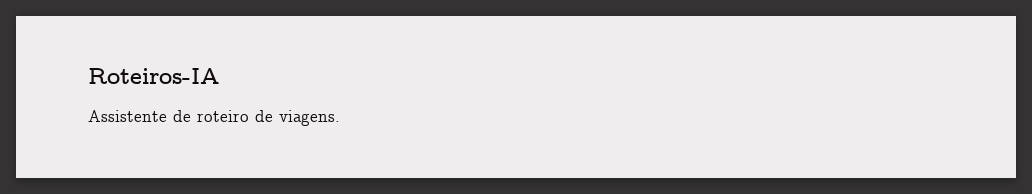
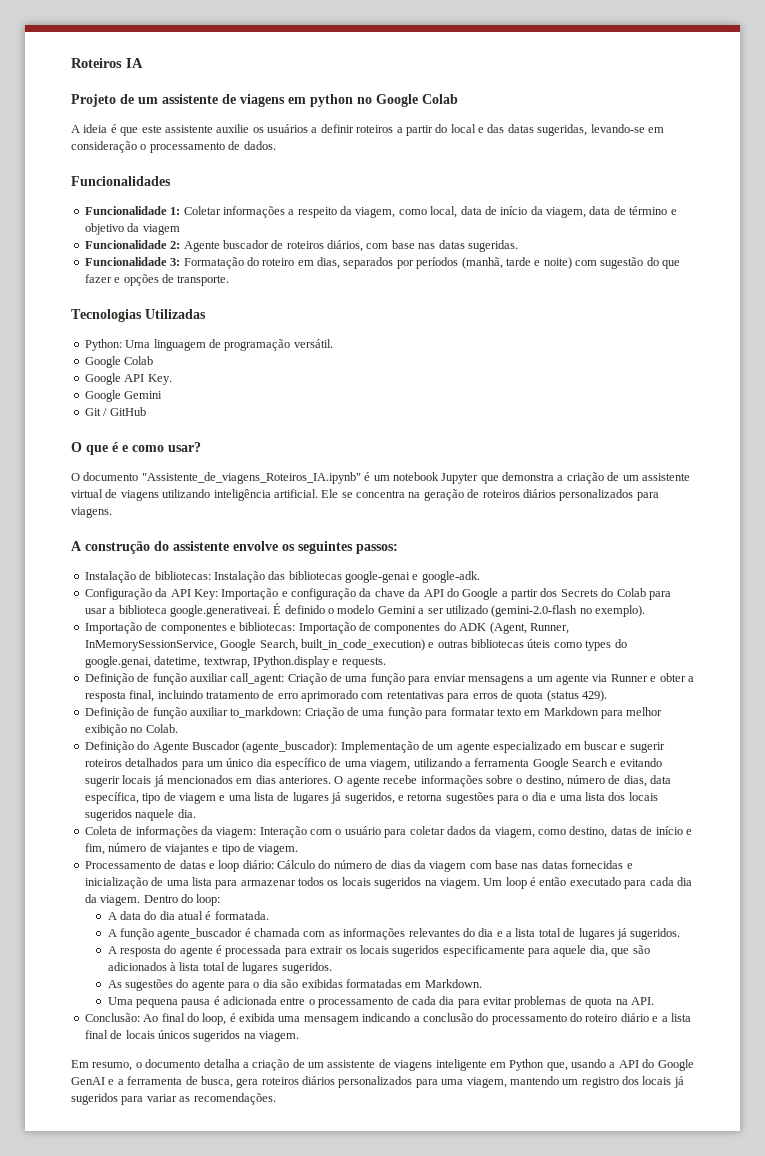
[88,68,219,84] [88,110,340,126] Roteiros-IA // Assistente de roteiro de viagens. -> [71,58,143,68] [71,94,458,107] [71,124,664,136] [71,141,276,153] [71,176,171,186] [84,206,677,218] [84,223,180,235] [84,240,518,252] [84,257,681,269] [84,274,230,286] [71,309,206,322] [84,339,333,351] [84,356,154,368] [84,373,172,385] [84,390,163,402] [84,407,146,416] [71,442,201,455] [71,472,690,484] [71,489,659,501] [71,507,112,518] [71,541,398,554] [84,571,480,583] [84,588,671,600] [84,603,645,617] [84,622,569,634] [84,639,627,651] [84,656,386,668] [84,673,694,685] [84,690,607,702] [84,707,663,719] [84,724,178,736] [84,741,665,753] [84,758,662,770] [84,775,672,787] [84,792,658,804] [84,809,196,821] [84,826,692,838] [84,843,299,855] [84,860,633,872] [84,877,692,889] [84,894,221,906] [107,911,269,920] [107,928,681,940] [107,945,650,957] [107,962,332,974] [107,979,482,991] [107,996,654,1008] [84,1013,691,1025] [84,1030,299,1042] [71,1059,694,1071] [71,1076,684,1088] [71,1093,276,1105] Roteiros IA // Projeto de um assistente de viagens em python no Google Colab // A ideia é que este assistente auxilie os usuários a definir roteiros a partir do local e das datas sugeridas, levando-se em consideração o processamento de dados. // Funcionalidades // Funcionalidade 1: Coletar informações a respeito da viagem, como local, data de início da viagem, data de término e objetivo da viagem // Funcionalidade 2: Agente buscador de roteiros diários, com base nas datas sugeridas. // Funcionalidade 3: Formatação do roteiro em dias, separados por períodos (manhã, tarde e noite) com sugestão do que fazer e opções de transporte. // Tecnologias Utilizadas // Python: Uma linguagem de programação versátil. // Google Colab // Google API Key. // Google Gemini // Git / GitHub // O que é e como usar? // O documento "Assistente_de_viagens_Roteiros_IA.ipynb" é um notebook Jupyter que demonstra a criação de um assistente virtual de viagens utilizando inteligência artificial. Ele se concentra na geração de roteiros diários personalizados para viagens. // A construção do assistente envolve os seguintes passos: // Instalação de bibliotecas: Instalação das bibliotecas google-genai e google-adk. // Configuração da API Key: Importação e configuração da chave da API do Google a partir dos Secrets do Colab para usar a biblioteca google.generativeai. É definido o modelo Gemini a ser utilizado (gemini-2.0-flash no exemplo). // Importação de componentes e bibliotecas: Importação de componentes do ADK (Agent, Runner, InMemorySessionService, Google Search, built_in_code_execution) e outras bibliotecas úteis como types do google.genai, datetime, textwrap, IPython.display e requests. // Definição de função auxiliar call_agent: Criação de uma função para enviar mensagens a um agente via Runner e obter a resposta final, incluindo tratamento de erro aprimorado com retentativas para erros de quota (status 429). // Definição de função auxiliar to_markdown: Criação de uma função para formatar texto em Markdown para melhor exibição no Colab. // Definição do Agente Buscador (agente_buscador): Implementação de um agente especializado em buscar e sugerir roteiros detalhados para um único dia específico de uma viagem, utilizando a ferramenta Google Search e evitando sugerir locais já mencionados em dias anteriores. O agente recebe informações sobre o destino, número de dias, data específica, tipo de viagem e uma lista de lugares já sugeridos, e retorna sugestões para o dia e uma lista dos locais sugeridos naquele dia. // Coleta de informações da viagem: Interação com o usuário para coletar dados da viagem, como destino, datas de início e fim, número de viajantes e tipo de viagem. // Processamento de datas e loop diário: Cálculo do número de dias da viagem com base nas datas fornecidas e inicialização de uma lista para armazenar todos os locais sugeridos na viagem. Um loop é então executado para cada dia da viagem. Dentro do loop: // A data do dia atual é formatada. // A função agente_buscador é chamada com as informações relevantes do dia e a lista total de lugares já sugeridos. // A resposta do agente é processada para extrair os locais sugeridos especificamente para aquele dia, que são adicionados à lista total de lugares sugeridos. // As sugestões do agente para o dia são exibidas formatadas em Markdown. // Uma pequena pausa é adicionada entre o processamento de cada dia para evitar problemas de quota na API. // Conclusão: Ao final do loop, é exibida uma mensagem indicando a conclusão do processamento do roteiro diário e a lista final de locais únicos sugeridos na viagem. // Em resumo, o documento detalha a criação de um assistente de viagens inteligente em Python que, usando a API do Google GenAI e a ferramenta de busca, gera roteiros diários personalizados para uma viagem, mantendo um registro dos locais já sugeridos para variar as recomendações.

